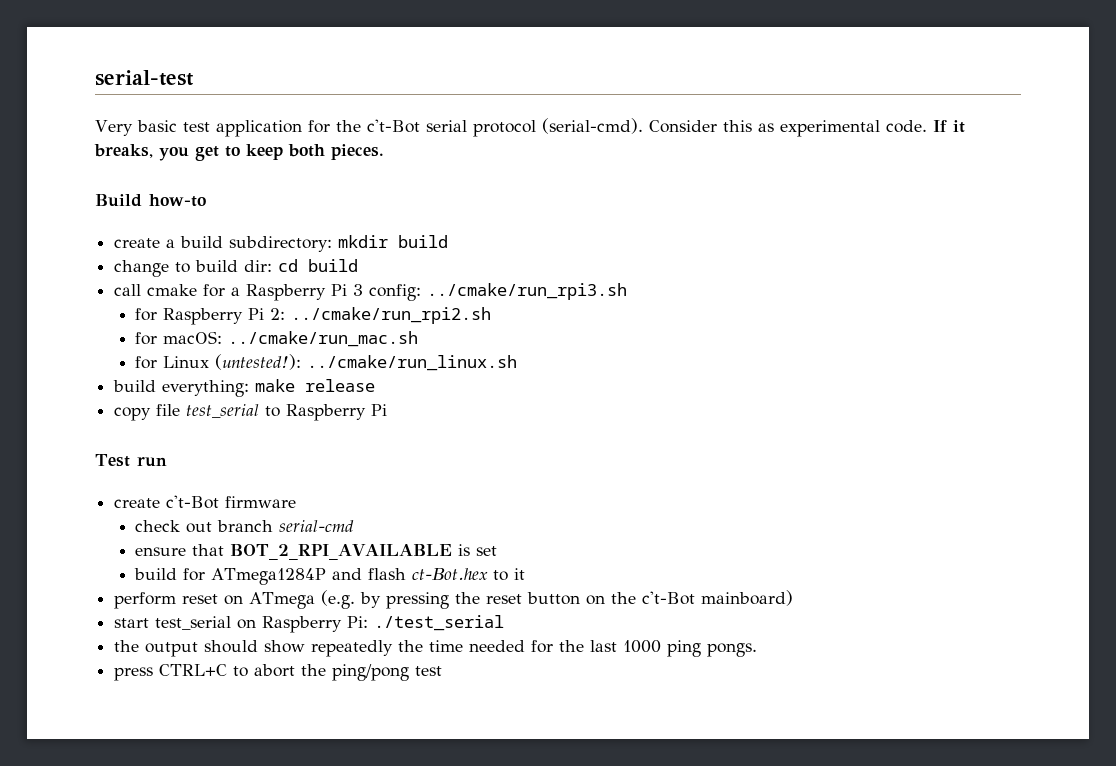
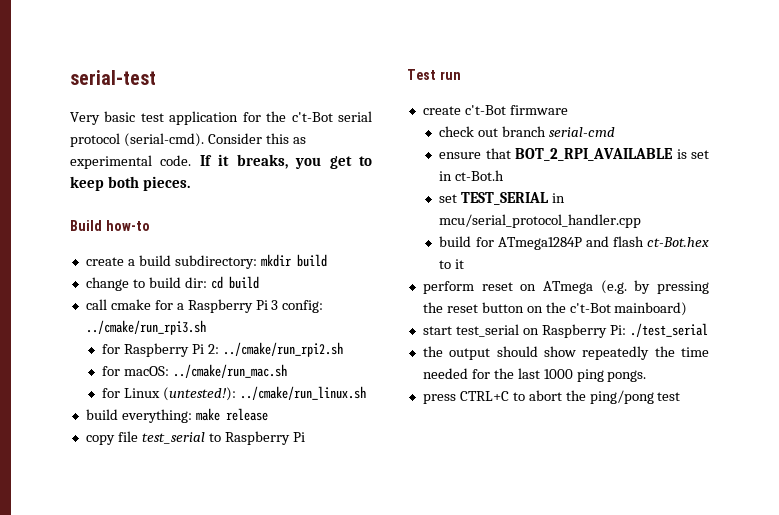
(498, 551) none -> [439,170,505,181] [439,192,566,205] [439,214,642,228] in ct-Bot.h // set TEST_SERIAL in mcu/serial_protocol_handler.cpp

